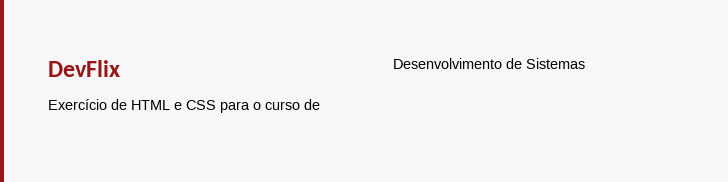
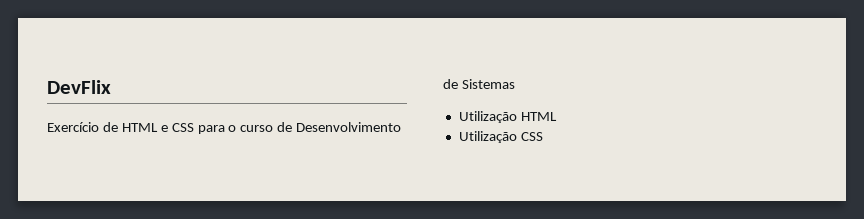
(585, 63) none -> [458,111,557,123] [458,131,543,143] // Utilização HTML // Utilização CSS

